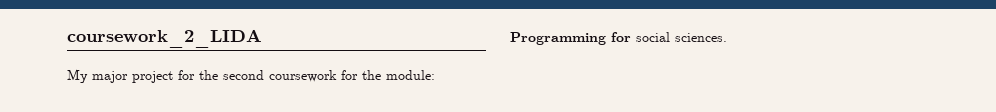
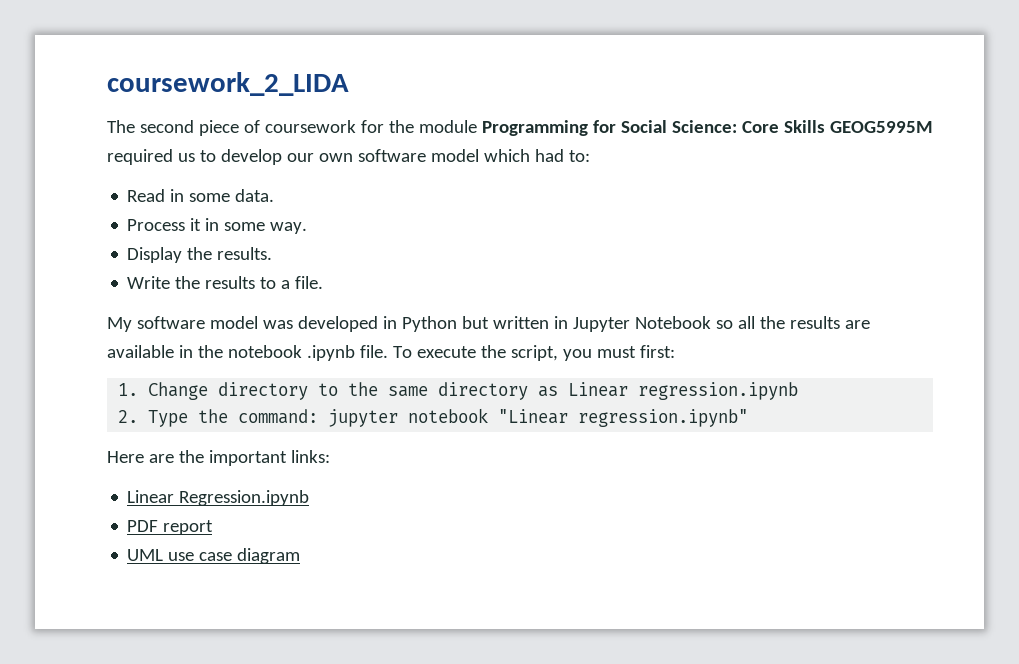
[67,69,264,83] My major project for the second -> [107,120,260,136] The second piece of
[386,70,435,80] module: -> [418,120,477,133] module
[636,32,727,42] social sciences. -> [620,120,933,133] [107,149,590,165] [127,189,275,202] [127,218,308,234] [127,247,273,263] [127,276,324,289] [107,316,870,332] [107,345,675,361] [118,382,799,400] [118,408,749,427] [107,450,330,466] [127,490,310,506] [127,520,214,535] [127,548,301,564] Social Science: Core Skills GEOG5995M required us to develop our own software model which had to: // Read in some data. // Process it in some way. // Display the results. // Write the results to a file. // My software model was developed in Python but written in Jupyter Notebook so all the results are available in the notebook .ipynb file. To execute the script, you must first: // 1. Change directory to the same directory as Linear regression.ipynb // 2. Type the command: jupyter notebook "Linear regression.ipynb" // Here are the important links: // Linear Regression.ipynb // PDF report // UML use case diagram

